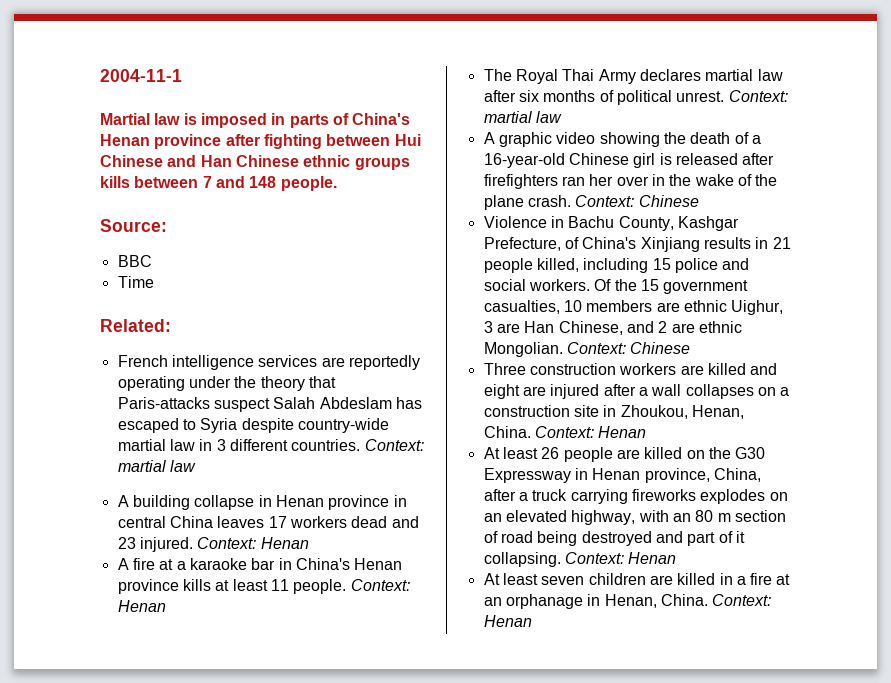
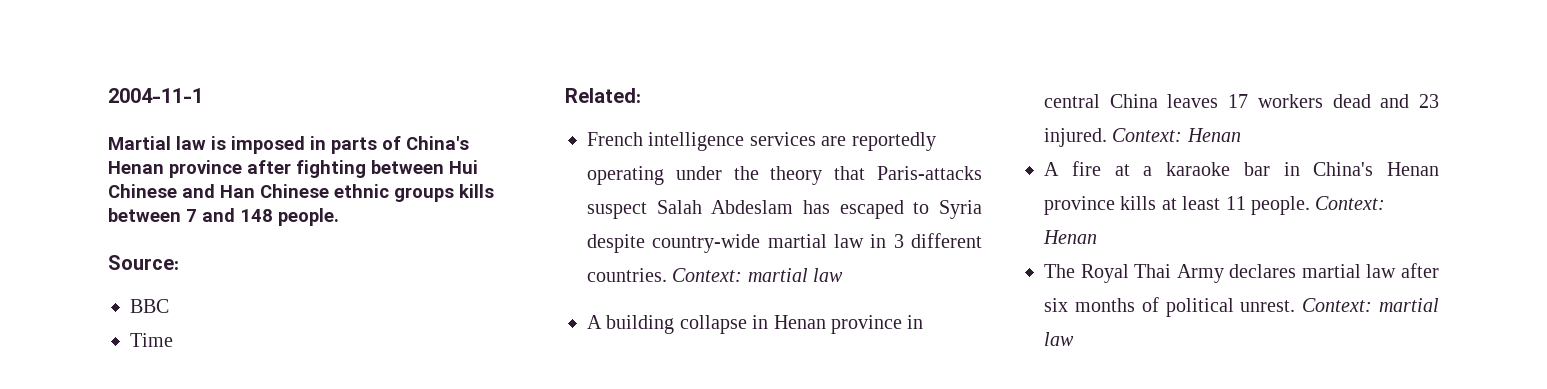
[483,132,761,147] [483,153,775,168] [483,174,778,189] [483,195,699,210] [483,216,739,231] [483,237,791,252] [483,258,750,273] [483,279,749,294] [483,300,784,315] [483,321,742,335] [483,342,691,357] [483,363,778,375] [483,384,790,399] [483,405,744,419] [483,426,647,438] [483,447,766,462] [483,468,761,483] [483,489,788,504] [483,510,786,525] [483,531,745,546] [483,552,677,567] [483,573,791,585] [483,594,772,609] [483,615,532,627] // A graphic video showing the death of a 16-year-old Chinese girl is released after firefighters ran her over in the wake of the plane crash. Context: Chinese // Violence in Bachu County, Kashgar Prefecture, of China's Xinjiang results in 21 people killed, including 15 police and social workers. Of the 15 government casualties, 10 members are ethnic Uighur, 3 are Han Chinese, and 2 are ethnic Mongolian. Context: Chinese // Three construction workers are killed and eight are injured after a wall collapses on a construction site in Zhoukou, Henan, China. Context: Henan // At least 26 people are killed on the G30 Expressway in Henan province, China, after a truck carrying fireworks explodes on an elevated highway, with an 80 m section of road being destroyed and part of it collapsing. Context: Henan // At least seven children are killed in a fire at an orphanage in Henan, China. Context: Henan -> (1074, 339) none

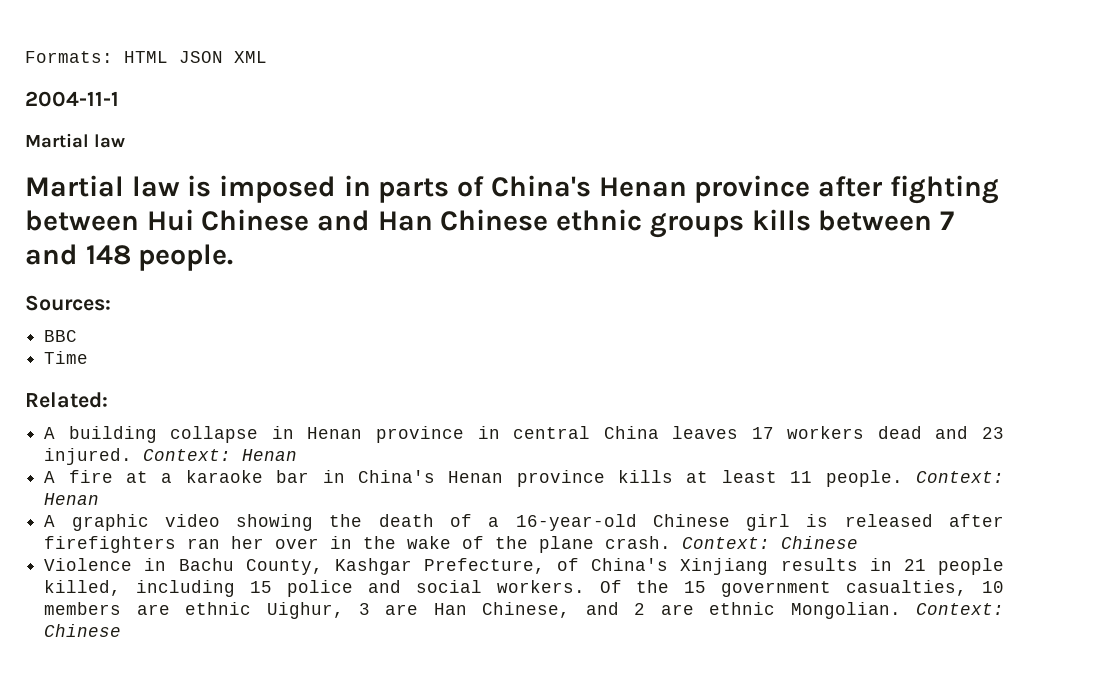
(108, 95) none -> [25,51,267,63] Formats: HTML JSON XML //
(206, 143) none -> [25,175,180,197] // Martial law
[108,255,179,270] Source: -> [25,295,111,311] Sources:
[587,132,936,151] [587,166,982,185] [587,200,983,219] [587,233,982,253] [587,268,844,282] // French intelligence services are reportedly operating under the theory that Paris-attacks suspect Salah Abdeslam has escaped to Syria despite country-wide martial law in 3 different countries. Context: martial law -> (108, 400) none
[1044,263,1439,283] [1044,297,1439,317] [1044,332,1074,346] The Royal Thai Army declares martial law after six months of political unrest. Context: martial law -> [44,514,1005,531] [44,536,859,553] [44,558,1005,575] [44,580,1005,597] [44,602,1005,619] [44,624,122,637] A graphic video showing the death of a 16-year-old Chinese girl is released after firefighters ran her over in the wake of the plane crash. Context: Chinese // Violence in Bachu County, Kashgar Prefecture, of China's Xinjiang results in 21 people killed, including 15 police and social workers. Of the 15 government casualties, 10 members are ethnic Uighur, 3 are Han Chinese, and 2 are ethnic Mongolian. Context: Chinese

